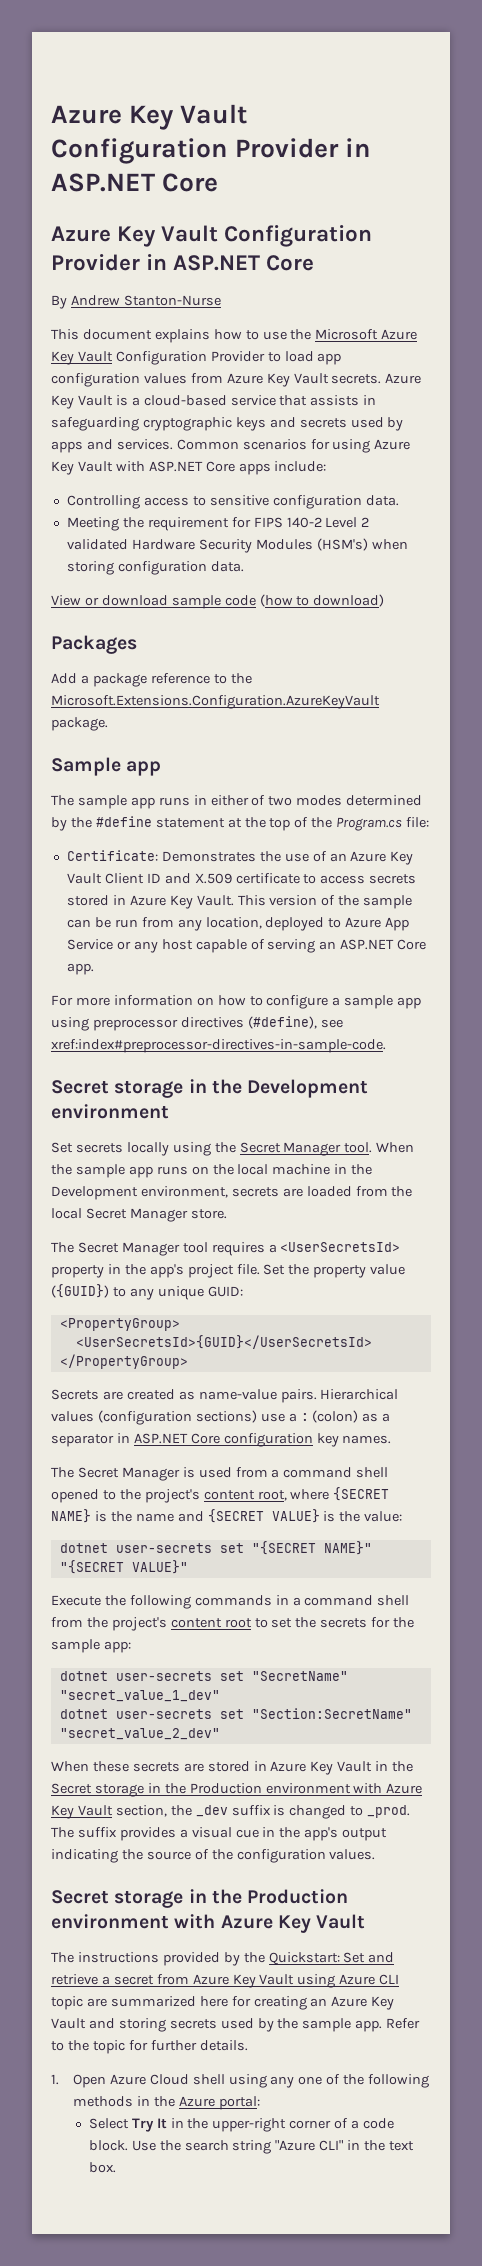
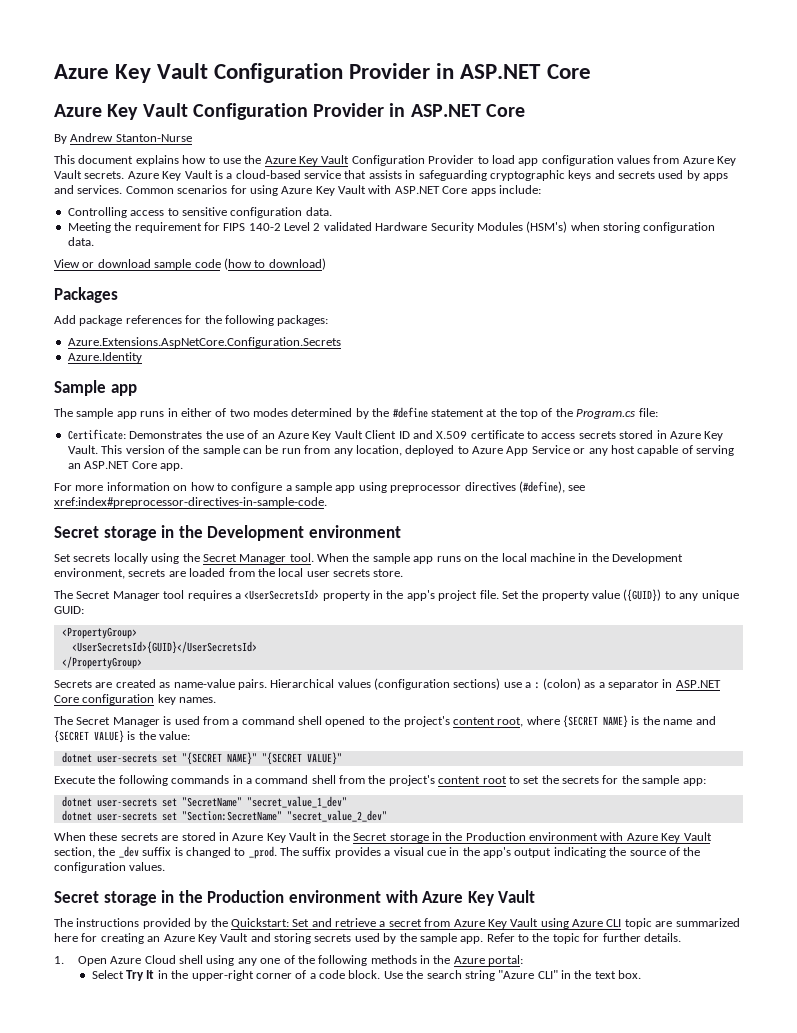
[315,329,379,340] Microsoft -> (262, 159) none
[80,673,252,687] [51,695,380,709] [51,717,108,731] a package reference to the Microsoft.Extensions.Configuration.AzureKeyVault package. -> [79,315,329,326] [67,337,341,348] [67,352,142,363] package references for the following packages: // Azure.Extensions.AspNetCore.Configuration.Secrets // Azure.Identity
[85,1208,188,1222] Secret Manager -> [306,569,370,577] user secrets

